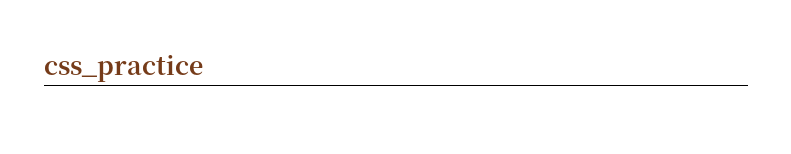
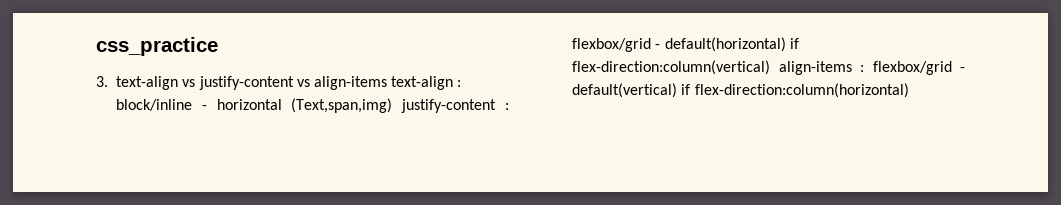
(203, 68) none -> [96,76,462,90] [116,98,509,113] [572,37,799,52] [572,60,965,75] [572,83,909,98] // 3. text-align vs justify-content vs align-items text-align : block/inline - horizontal (Text,span,img) justify-content : flexbox/grid - default(horizontal) if flex-direction:column(vertical) align-items : flexbox/grid - default(vertical) if flex-direction:column(horizontal)

